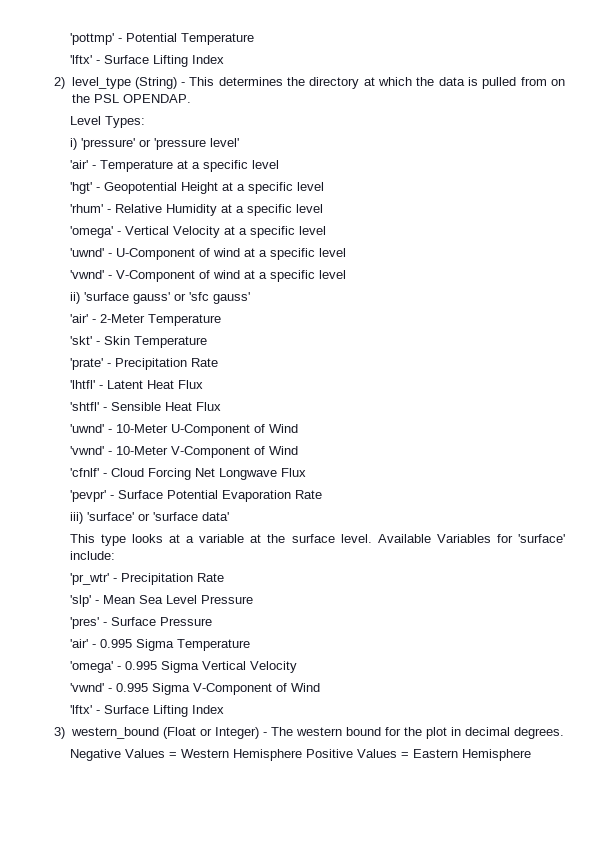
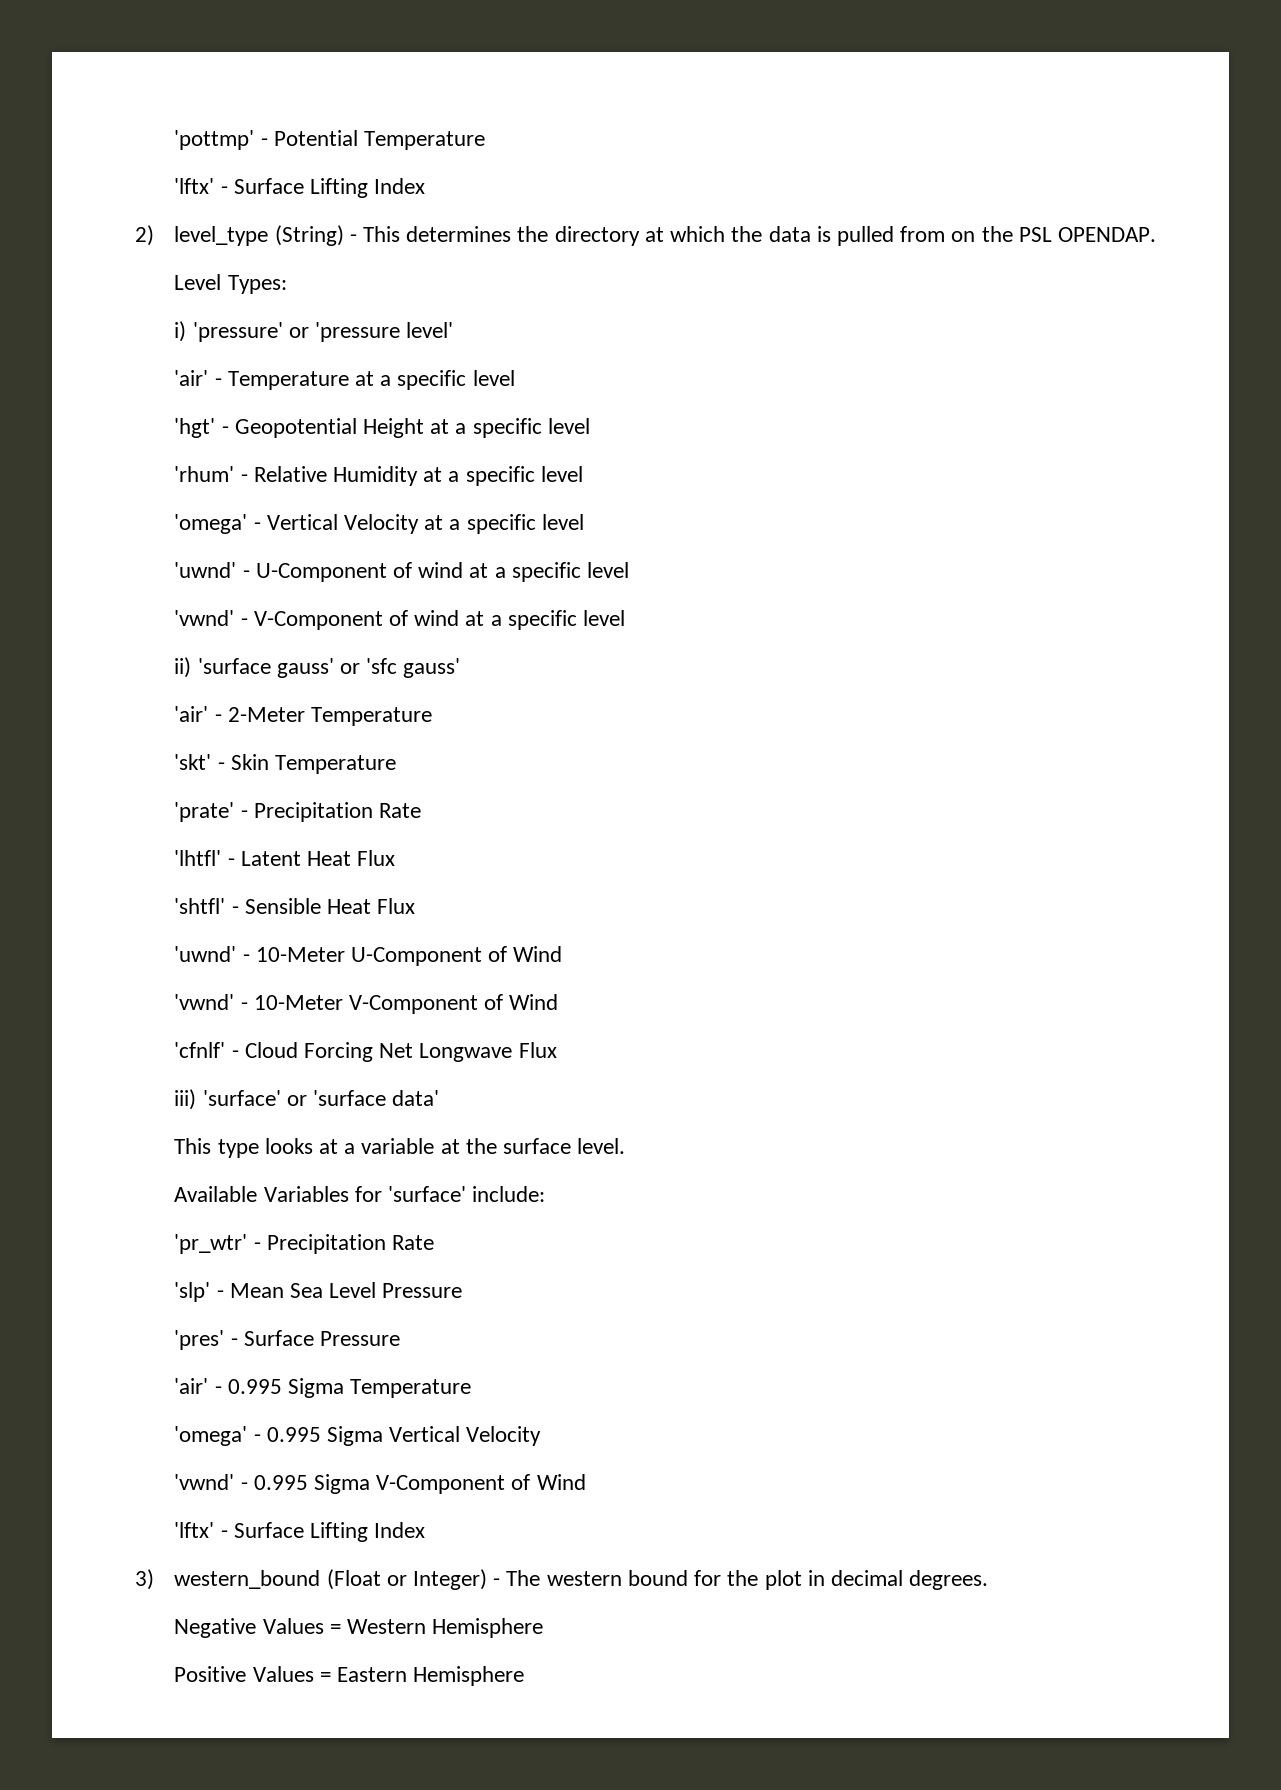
[69,490,322,502] // 'pevpr' - Surface Potential Evaporation Rate -> (557, 1050) none
(372, 538) none -> (626, 1146) //
(302, 755) none -> (544, 1628) //

